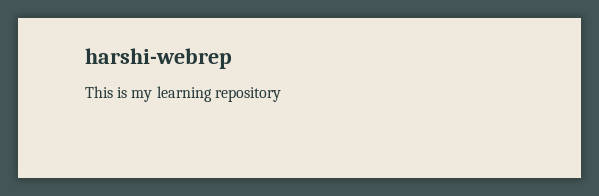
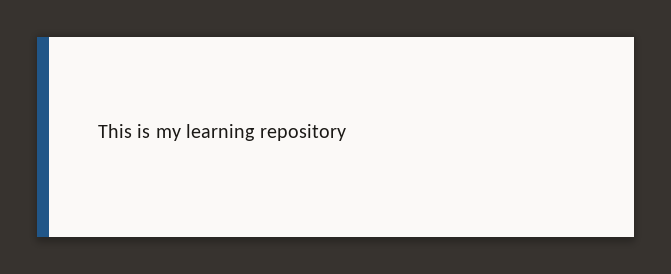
[85,48,232,69] harshi-webrep // -> (98, 131) none

